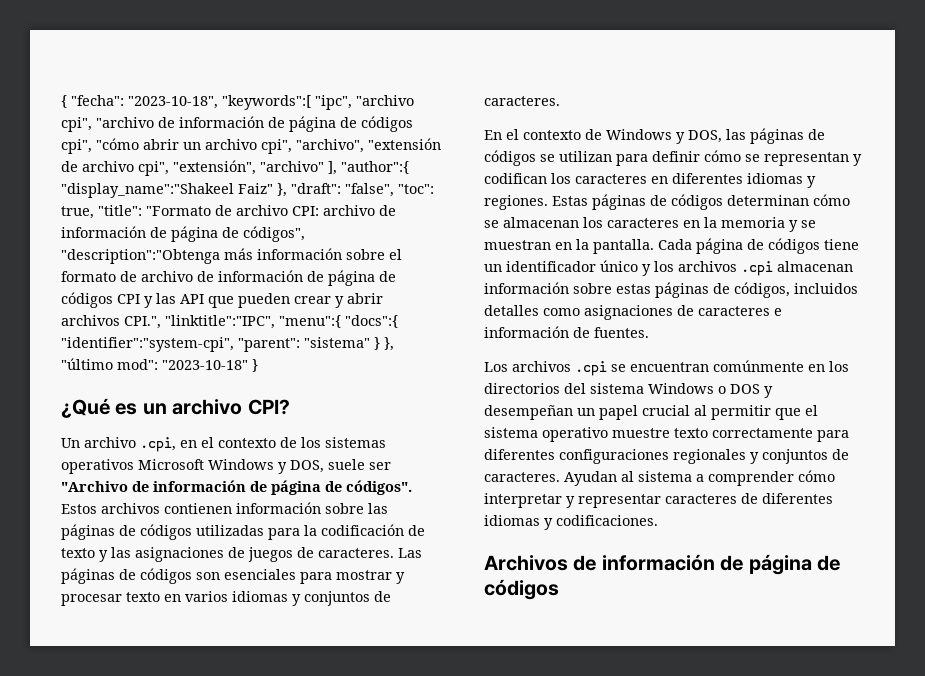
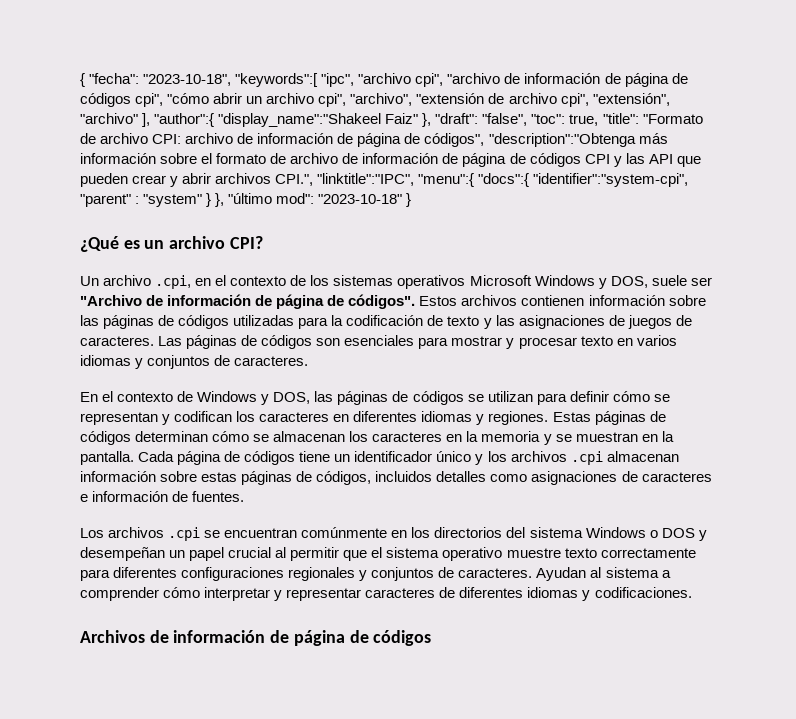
[238,337,370,352] "parent": "sistema" -> [80,194,203,207] "parent" : "system"

